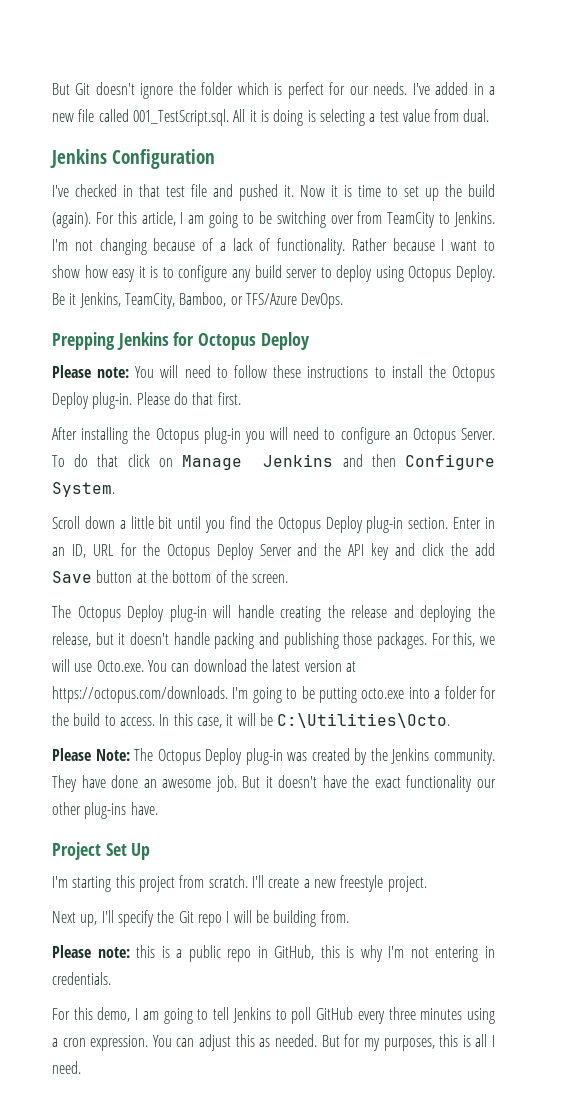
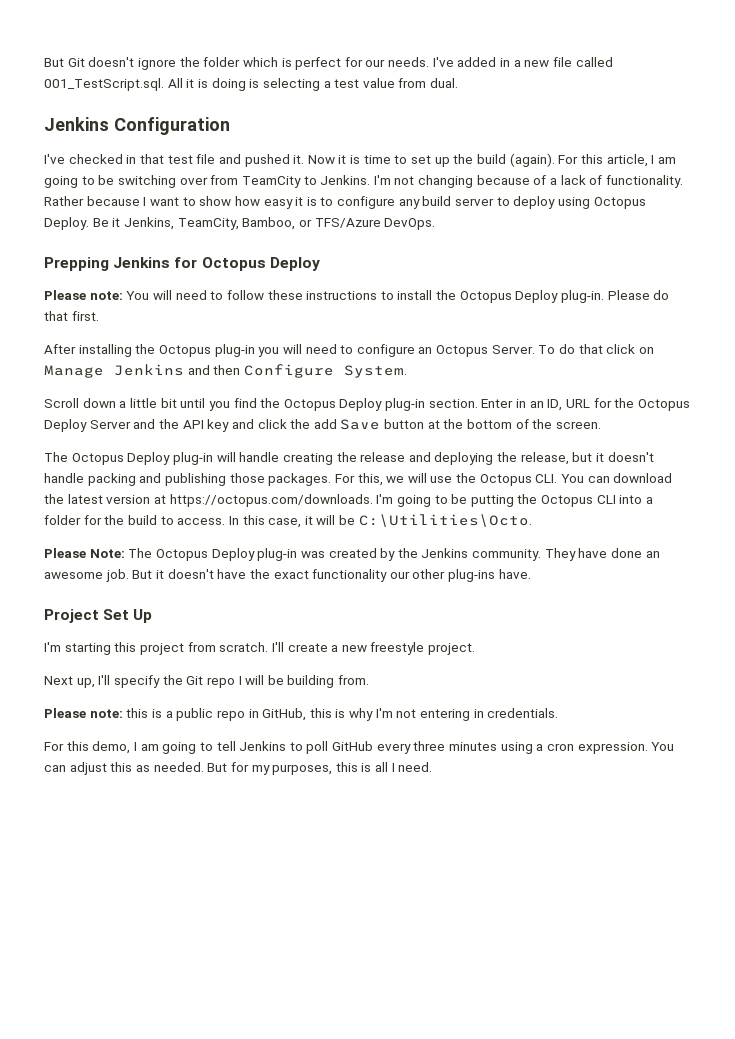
[96,660,144,672] Octo.exe. -> [456,473,558,486] the Octopus CLI.
[361,688,405,699] octo.exe -> [517,494,616,507] the Octopus CLI

